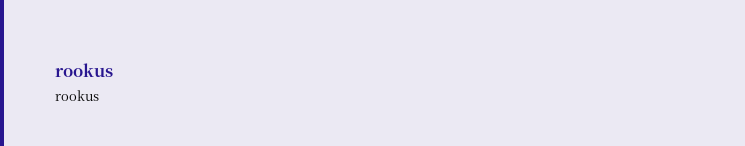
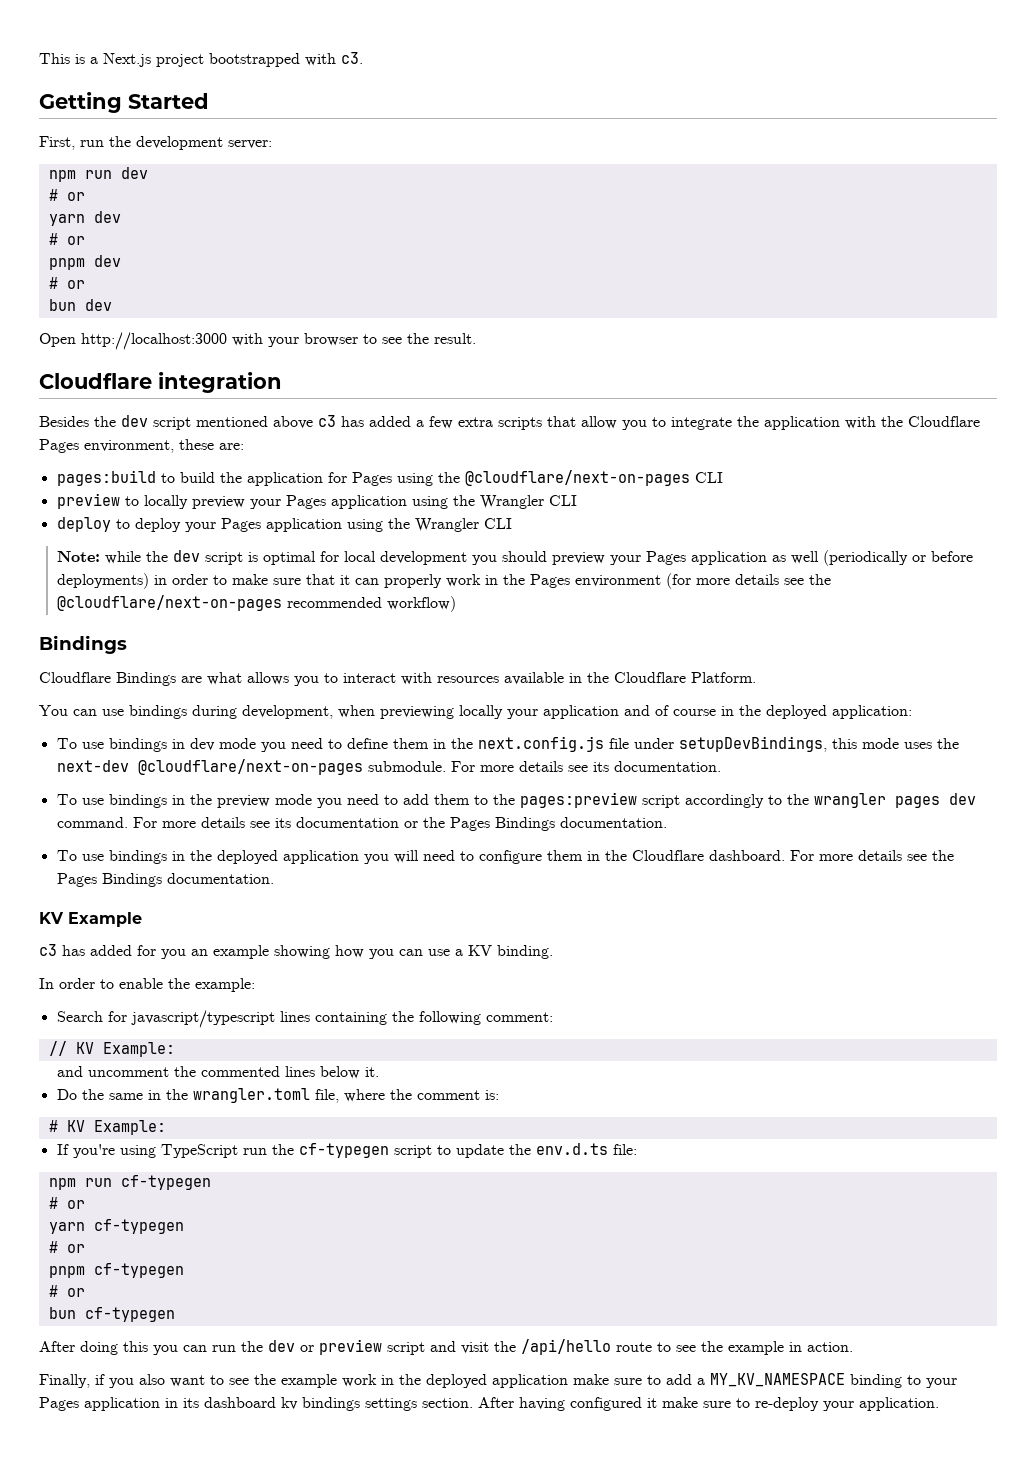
[55,63,113,77] [55,90,99,101] rookus // rookus -> [39,52,363,67] [39,92,209,113] [39,136,272,150] [48,167,148,182] [48,189,85,201] [48,211,121,226] [48,233,85,245] [48,255,121,270] [48,277,85,289] [48,299,112,311] [39,332,476,350] [39,372,282,393] [39,415,980,430] [39,439,244,453] [56,470,723,486] [56,493,577,509] [56,517,512,532] [57,550,974,566] [57,573,832,589] [57,595,457,612] [39,635,127,654] [39,672,756,686] [39,705,912,719] [56,736,959,752] [56,759,721,775] [56,792,976,808] [56,817,667,831] [56,850,954,864] [56,873,274,887] [39,912,142,927] [39,944,553,959] [39,978,255,992] [56,1010,553,1028] [48,1041,175,1057] [57,1066,380,1079] [56,1088,499,1103] [48,1120,166,1135] [56,1143,637,1158] [48,1175,211,1190] [48,1197,85,1209] [48,1219,184,1234] [48,1241,85,1253] [48,1263,184,1278] [48,1285,85,1297] [48,1307,175,1322] [39,1339,853,1355] [39,1373,957,1388] [39,1397,939,1411] This is a Next.js project bootstrapped with c3. // Getting Started // First, run the development server: // npm run dev // # or // yarn dev // # or // pnpm dev // # or // bun dev // Open http://localhost:3000 with your browser to see the result. // Cloudflare integration // Besides the dev script mentioned above c3 has added a few extra scripts that allow you to integrate the application with the Cloudflare Pages environment, these are: // pages:build to build the application for Pages using the @cloudflare/next-on-pages CLI // preview to locally preview your Pages application using the Wrangler CLI // deploy to deploy your Pages application using the Wrangler CLI // Note: while the dev script is optimal for local development you should preview your Pages application as well (periodically or before deployments) in order to make sure that it can properly work in the Pages environment (for more details see the @cloudflare/next-on-pages recommended workflow) // Bindings // Cloudflare Bindings are what allows you to interact with resources available in the Cloudflare Platform. // You can use bindings during development, when previewing locally your application and of course in the deployed application: // To use bindings in dev mode you need to define them in the next.config.js file under setupDevBindings, this mode uses the next-dev @cloudflare/next-on-pages submodule. For more details see its documentation. // To use bindings in the preview mode you need to add them to the pages:preview script accordingly to the wrangler pages dev command. For more details see its documentation or the Pages Bindings documentation. // To use bindings in the deployed application you will need to configure them in the Cloudflare dashboard. For more details see the Pages Bindings documentation. // KV Example // c3 has added for you an example showing how you can use a KV binding. // In order to enable the example: // Search for javascript/typescript lines containing the following comment: // // KV Example: // and uncomment the commented lines below it. // Do the same in the wrangler.toml file, where the comment is: // # KV Example: // If you're using TypeScript run the cf-typegen script to update the env.d.ts file: // npm run cf-typegen // # or // yarn cf-typegen // # or // pnpm cf-typegen // # or // bun cf-typegen // After doing this you can run the dev or preview script and visit the /api/hello route to see the example in action. // Finally, if you also want to see the example work in the deployed application make sure to add a MY_KV_NAMESPACE binding to your Pages application in its dashboard kv bindings settings section. After having configured it make sure to re-deploy your application.

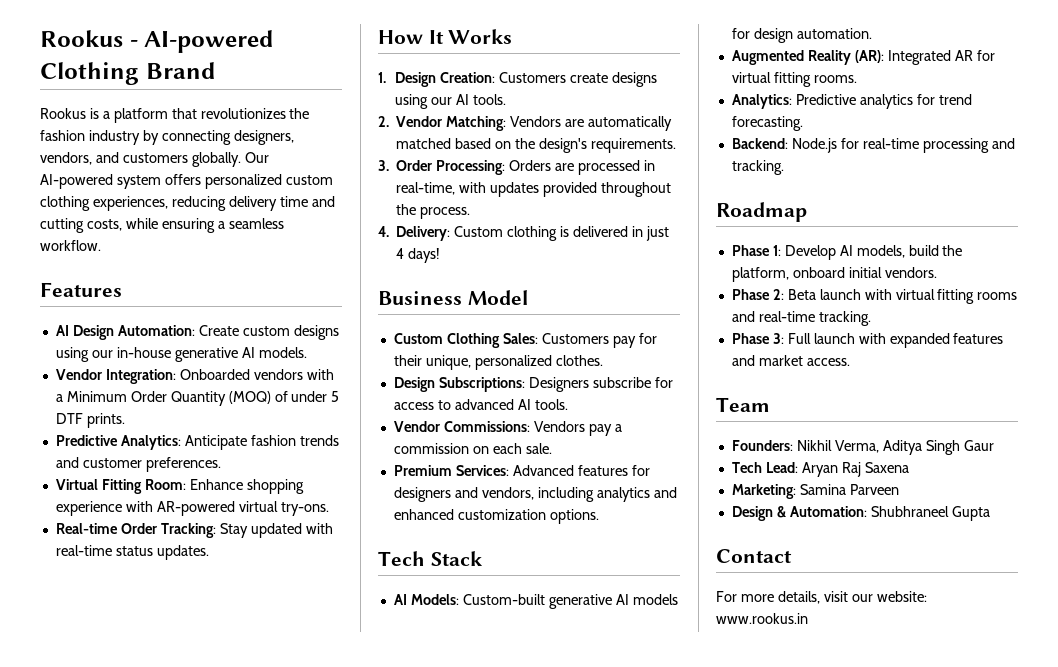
[39,52,363,67] [39,92,209,113] [39,136,272,150] [48,167,148,182] [48,189,85,201] [48,211,121,226] [48,233,85,245] [48,255,121,270] [48,277,85,289] [48,299,112,311] [39,332,476,350] [39,372,282,393] [39,415,980,430] [39,439,244,453] [56,470,723,486] [56,493,577,509] [56,517,512,532] [57,550,974,566] [57,573,832,589] [57,595,457,612] [39,635,127,654] [39,672,756,686] [39,705,912,719] [56,736,959,752] [56,759,721,775] [56,792,976,808] [56,817,667,831] [56,850,954,864] [56,873,274,887] [39,912,142,927] [39,944,553,959] [39,978,255,992] [56,1010,553,1028] [48,1041,175,1057] [57,1066,380,1079] [56,1088,499,1103] [48,1120,166,1135] [56,1143,637,1158] [48,1175,211,1190] [48,1197,85,1209] [48,1219,184,1234] [48,1241,85,1253] [48,1263,184,1278] [48,1285,85,1297] [48,1307,175,1322] [39,1339,853,1355] [39,1373,957,1388] [39,1397,939,1411] This is a Next.js project bootstrapped with c3. // Getting Started // First, run the development server: // npm run dev // # or // yarn dev // # or // pnpm dev // # or // bun dev // Open http://localhost:3000 with your browser to see the result. // Cloudflare integration // Besides the dev script mentioned above c3 has added a few extra scripts that allow you to integrate the application with the Cloudflare Pages environment, these are: // pages:build to build the application for Pages using the @cloudflare/next-on-pages CLI // preview to locally preview your Pages application using the Wrangler CLI // deploy to deploy your Pages application using the Wrangler CLI // Note: while the dev script is optimal for local development you should preview your Pages application as well (periodically or before deployments) in order to make sure that it can properly work in the Pages environment (for more details see the @cloudflare/next-on-pages recommended workflow) // Bindings // Cloudflare Bindings are what allows you to interact with resources available in the Cloudflare Platform. // You can use bindings during development, when previewing locally your application and of course in the deployed application: // To use bindings in dev mode you need to define them in the next.config.js file under setupDevBindings, this mode uses the next-dev @cloudflare/next-on-pages submodule. For more details see its documentation. // To use bindings in the preview mode you need to add them to the pages:preview script accordingly to the wrangler pages dev command. For more details see its documentation or the Pages Bindings documentation. // To use bindings in the deployed application you will need to configure them in the Cloudflare dashboard. For more details see the Pages Bindings documentation. // KV Example // c3 has added for you an example showing how you can use a KV binding. // In order to enable the example: // Search for javascript/typescript lines containing the following comment: // // KV Example: // and uncomment the commented lines below it. // Do the same in the wrangler.toml file, where the comment is: // # KV Example: // If you're using TypeScript run the cf-typegen script to update the env.d.ts file: // npm run cf-typegen // # or // yarn cf-typegen // # or // pnpm cf-typegen // # or // bun cf-typegen // After doing this you can run the dev or preview script and visit the /api/hello route to see the example in action. // Finally, if you also want to see the example work in the deployed application make sure to add a MY_KV_NAMESPACE binding to your Pages application in its dashboard kv bindings settings section. After having configured it make sure to re-deploy your application. -> [40,30,274,53] [40,62,215,85] [40,108,310,123] [40,130,294,145] [40,152,269,167] [40,174,333,189] [40,196,335,211] [40,218,284,233] [40,240,101,251] [40,282,122,297] [55,325,339,340] [55,347,307,362] [55,369,334,384] [55,391,340,406] [55,413,125,428] [55,435,339,450] [55,457,221,472] [55,479,304,494] [55,501,329,516] [55,523,333,538] [55,545,209,560] [378,29,513,44] [378,72,657,87] [394,94,506,109] [378,116,672,131] [396,138,676,153] [378,160,655,175] [396,182,671,197] [396,204,471,219] [378,226,669,241] [396,248,441,263] [378,290,528,305] [393,333,657,348] [393,355,603,370] [393,377,673,392] [393,399,568,410] [393,421,622,436] [393,443,552,454] [393,465,650,476] [393,487,677,502] [393,509,599,524] [378,551,483,566] [393,594,678,609] [731,28,872,43] [731,50,995,65] [731,72,857,87] [731,94,972,109] [731,116,803,131] [731,138,1015,153] [731,160,784,175] [716,202,807,222] [731,245,963,260] [731,267,937,282] [731,289,1018,304] [731,311,871,326] [731,333,1004,348] [731,355,850,366] [716,397,770,412] [731,440,994,455] [731,462,909,477] [731,484,899,499] [731,506,990,521] [716,549,792,563] [716,591,927,604] [716,613,808,624] Rookus - AI-powered Clothing Brand // Rookus is a platform that revolutionizes the fashion industry by connecting designers, vendors, and customers globally. Our AI-powered system offers personalized custom clothing experiences, reducing delivery time and cutting costs, while ensuring a seamless workflow. // Features // AI Design Automation: Create custom designs using our in-house generative AI models. // Vendor Integration: Onboarded vendors with a Minimum Order Quantity (MOQ) of under 5 DTF prints. // Predictive Analytics: Anticipate fashion trends and customer preferences. // Virtual Fitting Room: Enhance shopping experience with AR-powered virtual try-ons. // Real-time Order Tracking: Stay updated with real-time status updates. // How It Works // 1. Design Creation: Customers create designs using our AI tools. // 2. Vendor Matching: Vendors are automatically matched based on the design's requirements. // 3. Order Processing: Orders are processed in real-time, with updates provided throughout the process. // 4. Delivery: Custom clothing is delivered in just 4 days! // Business Model // Custom Clothing Sales: Customers pay for their unique, personalized clothes. // Design Subscriptions: Designers subscribe for access to advanced AI tools. // Vendor Commissions: Vendors pay a commission on each sale. // Premium Services: Advanced features for designers and vendors, including analytics and enhanced customization options. // Tech Stack // AI Models: Custom-built generative AI models for design automation. // Augmented Reality (AR): Integrated AR for virtual fitting rooms. // Analytics: Predictive analytics for trend forecasting. // Backend: Node.js for real-time processing and tracking. // Roadmap // Phase 1: Develop AI models, build the platform, onboard initial vendors. // Phase 2: Beta launch with virtual fitting rooms and real-time tracking. // Phase 3: Full launch with expanded features and market access. // Team // Founders: Nikhil Verma, Aditya Singh Gaur // Tech Lead: Aryan Raj Saxena // Marketing: Samina Parveen // Design & Automation: Shubhraneel Gupta // Contact // For more details, visit our website: www.rookus.in

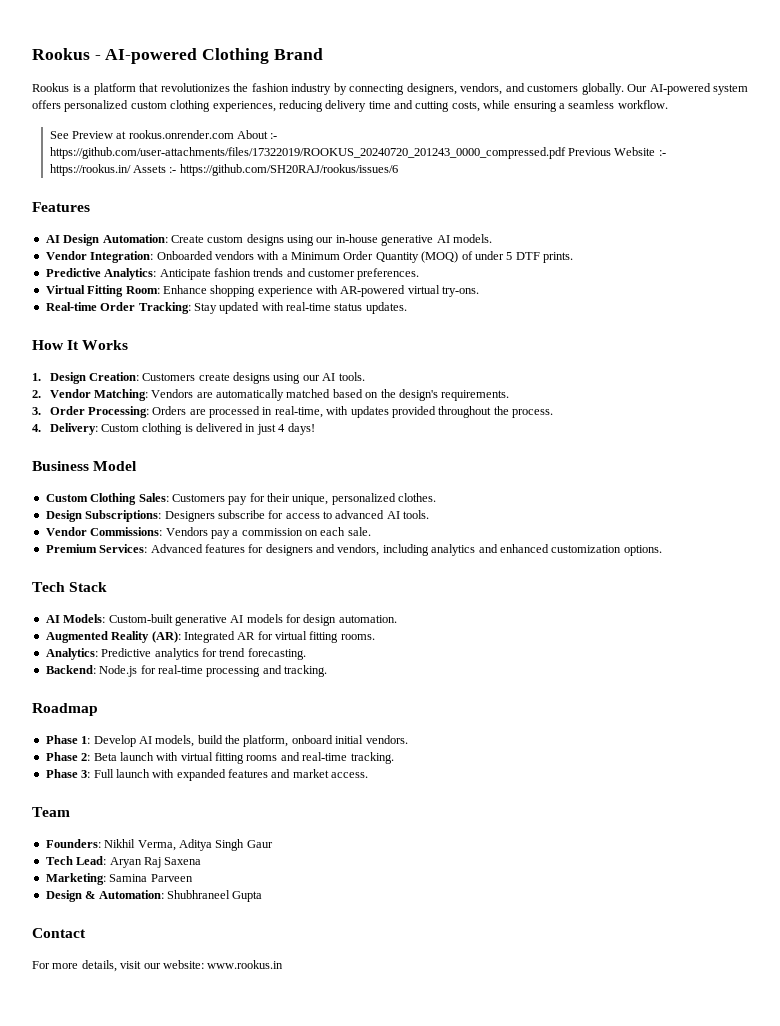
(101, 245) none -> [49,130,278,139] [49,147,666,159] [49,164,398,176] // See Preview at rookus.onrender.com About :- https://github.com/user-attachments/files/17322019/ROOKUS_20240720_201243_0000_compressed.pdf Previous Website :- https://rookus.in/ Assets :- https://github.com/SH20RAJ/rookus/issues/6

